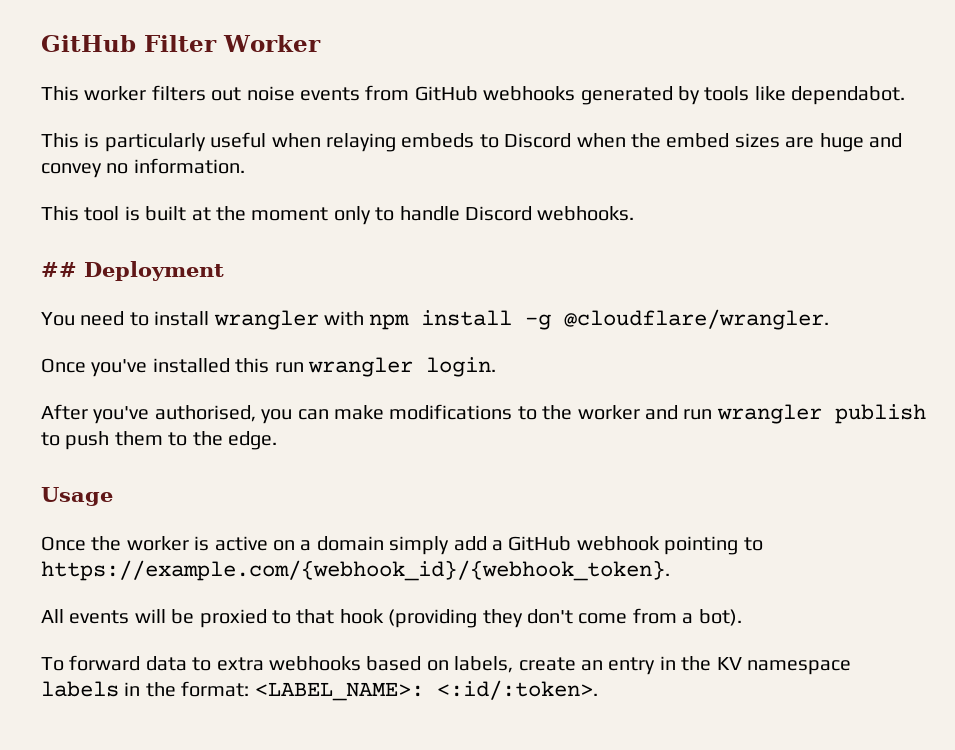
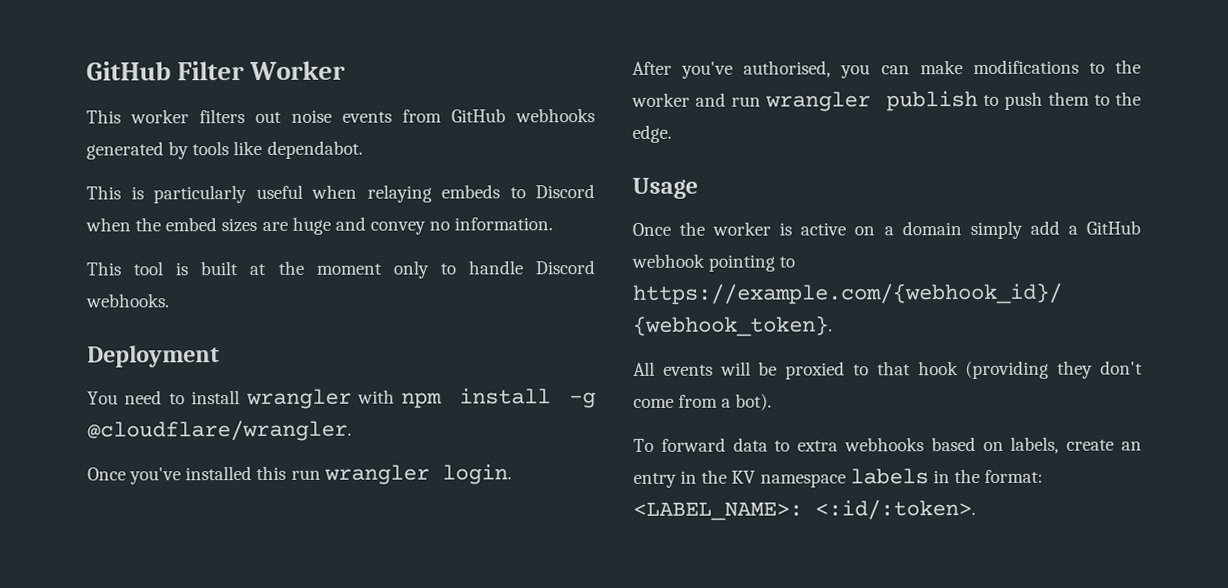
[41,262,77,277] ## -> (170, 300) none

